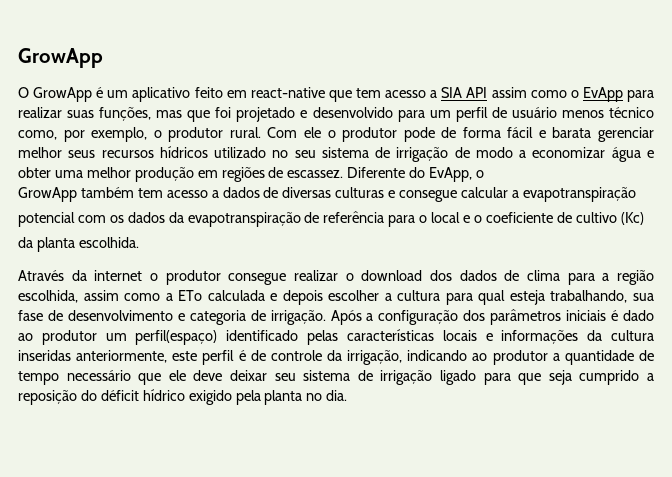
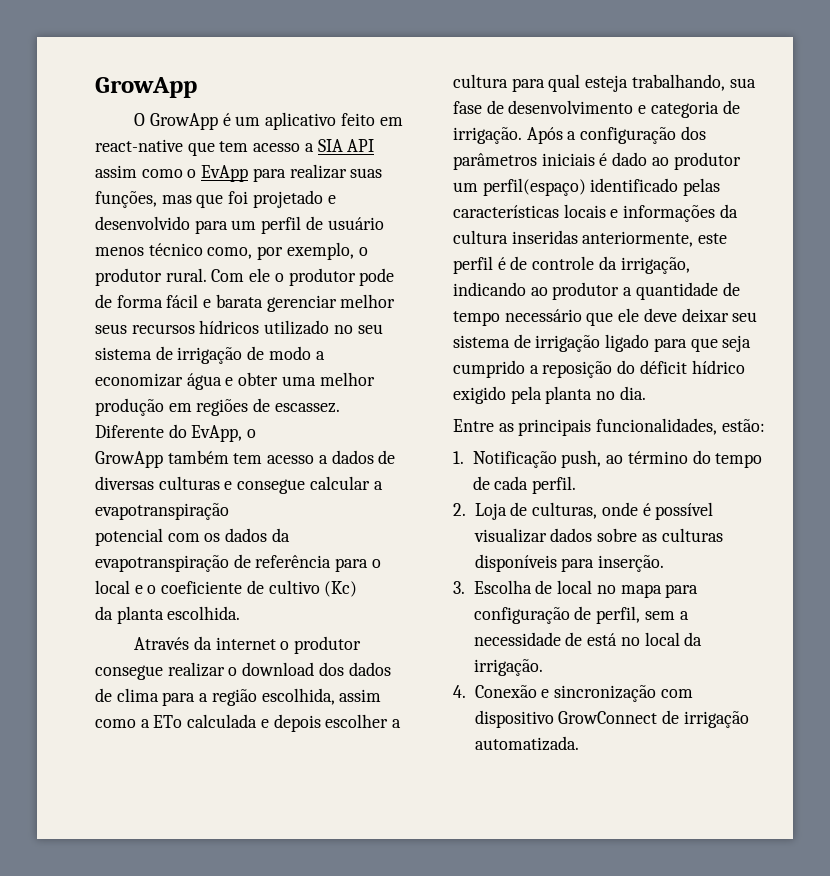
(348, 395) none -> [453,418,765,436] [453,450,763,468] [472,476,577,494] [453,502,714,520] [473,528,723,543] [474,554,665,572] [453,580,699,598] [473,606,689,624] [473,632,703,646] [473,659,543,676] [453,685,693,702] [474,710,749,728] [474,736,579,751] // Entre as principais funcionalidades, estão: // 1. Notificação push, ao término do tempo de cada perfil. // 2. Loja de culturas, onde é possível visualizar dados sobre as culturas disponíveis para inserção. // 3. Escolha de local no mapa para configuração de perfil, sem a necessidade de está no local da irrigação. // 4. Conexão e sincronização com dispositivo GrowConnect de irrigação automatizada.

